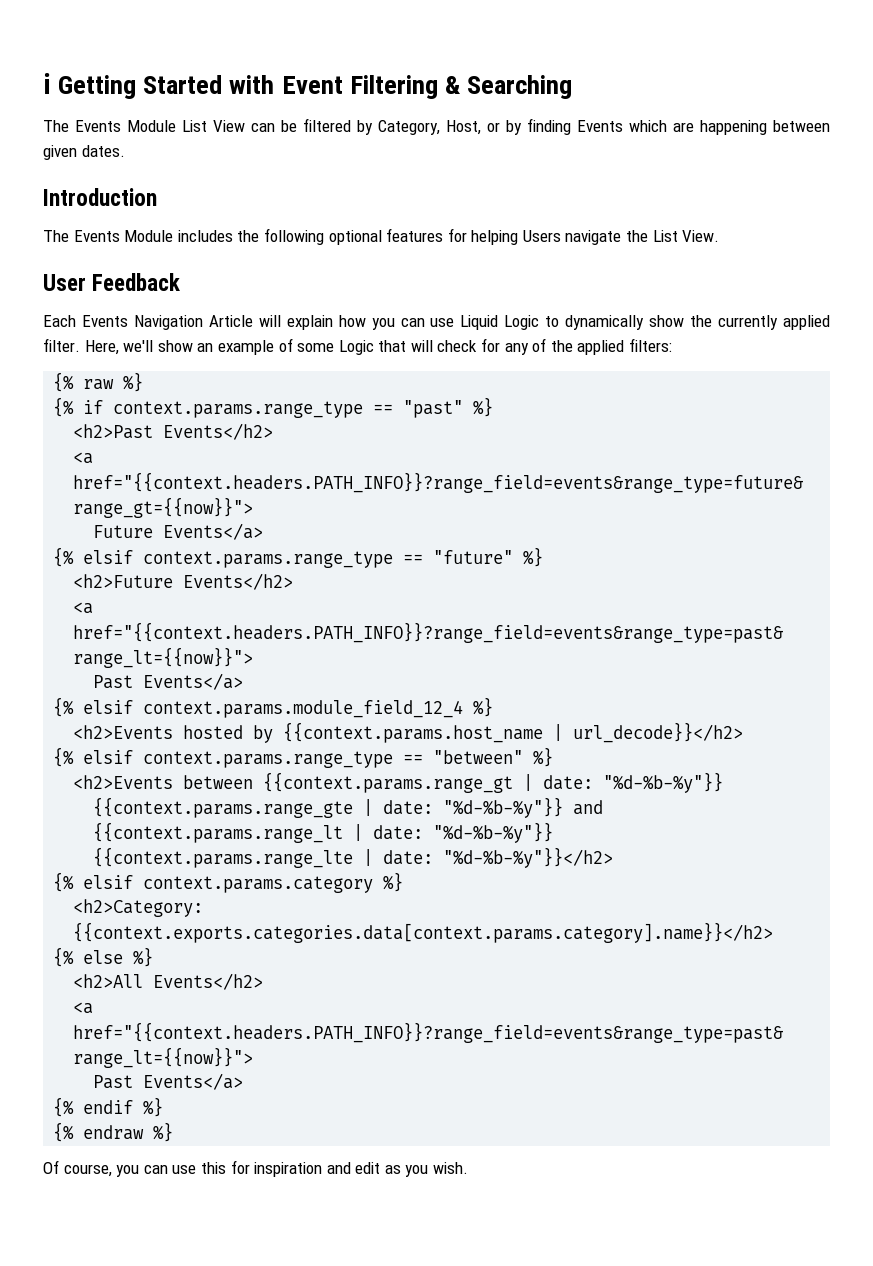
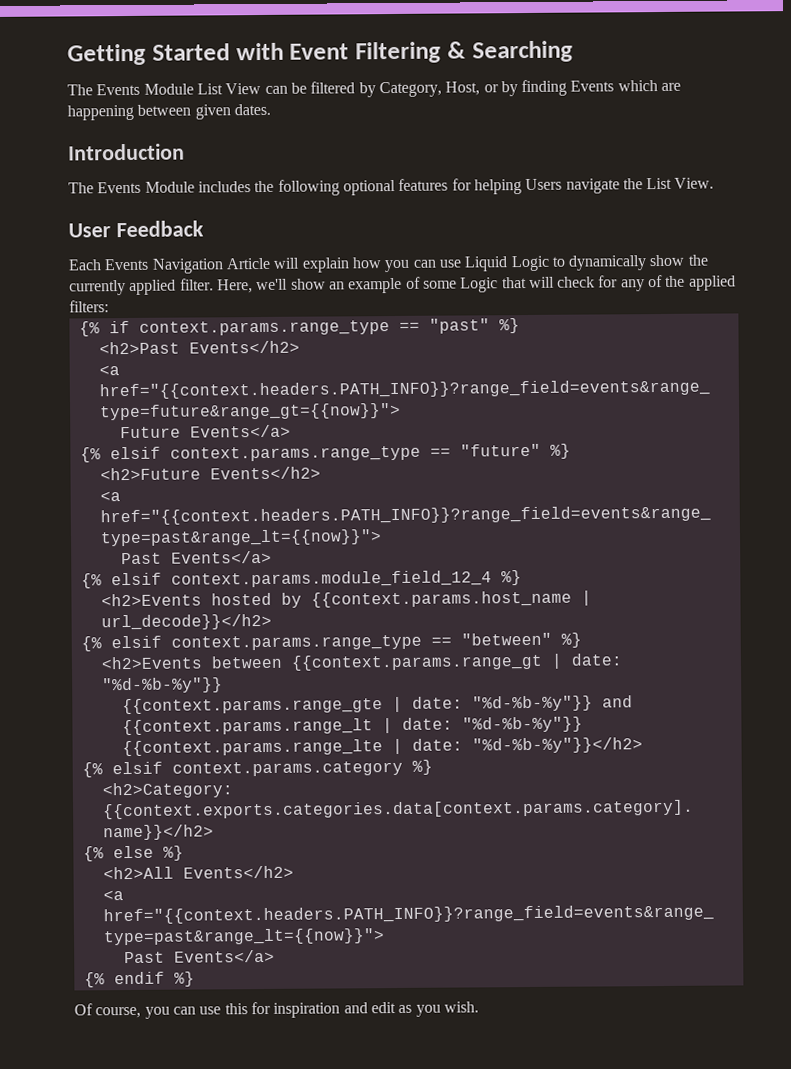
[43,73,51,94] ℹ -> (67, 54) none
[53,372,144,392] // {% raw %} -> (109, 306) none
[53,1122,174,1142] // {% endraw %} -> (195, 979) none

